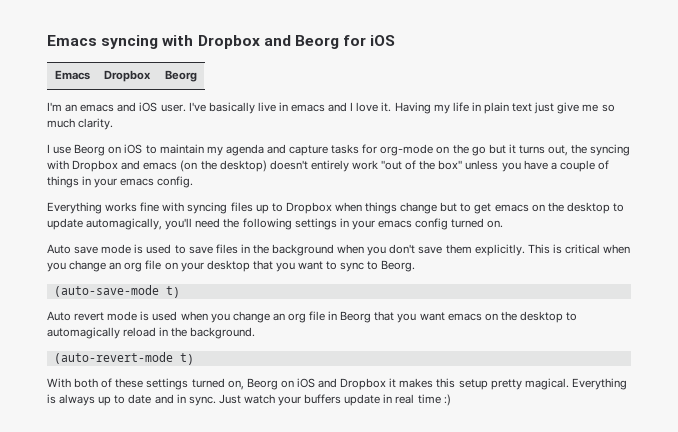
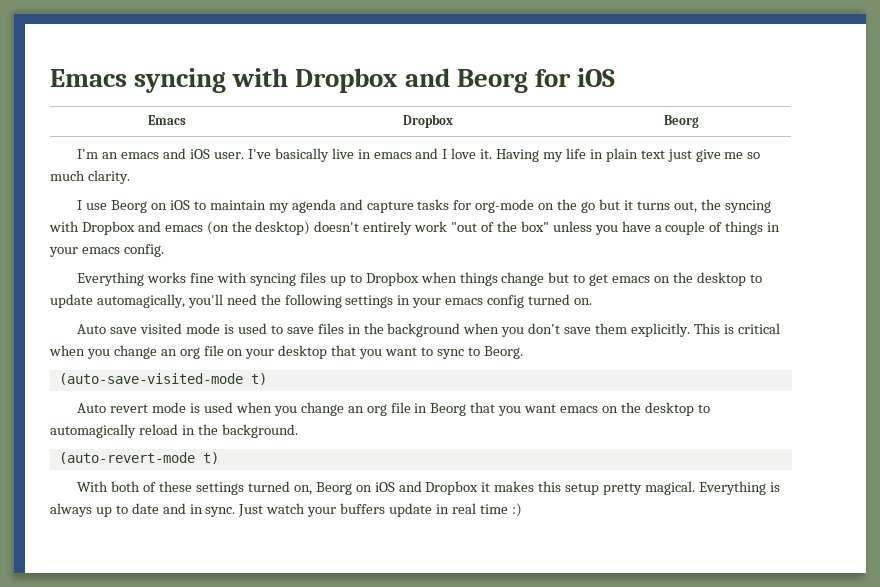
(99, 250) none -> [140,323,183,334] visited
[53,285,159,297] (auto-save-mode -> [58,373,243,385] (auto-save-visited-mode

